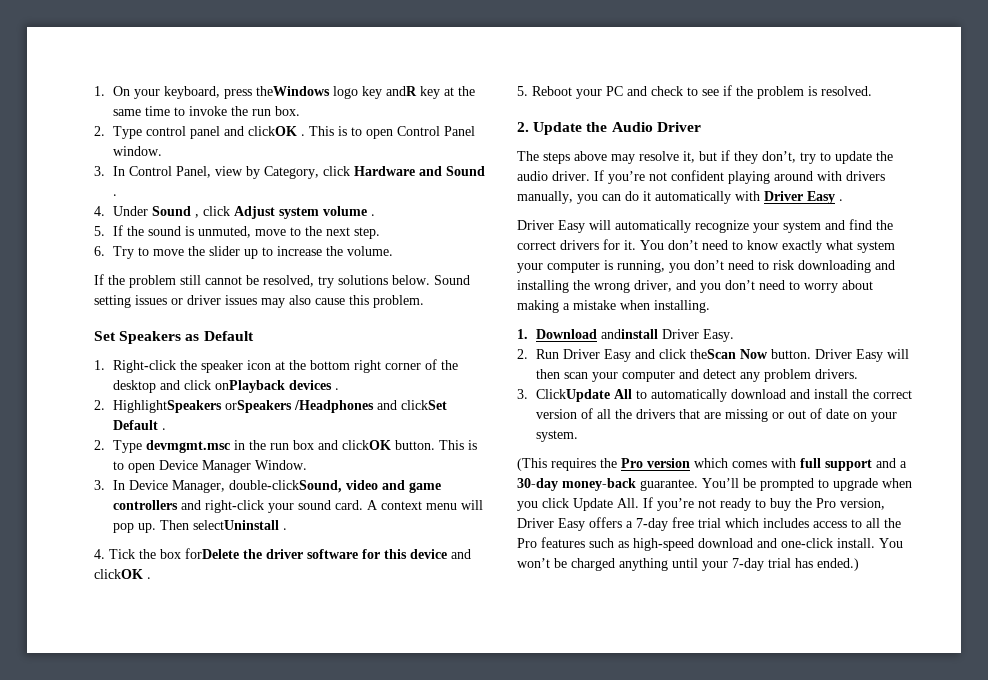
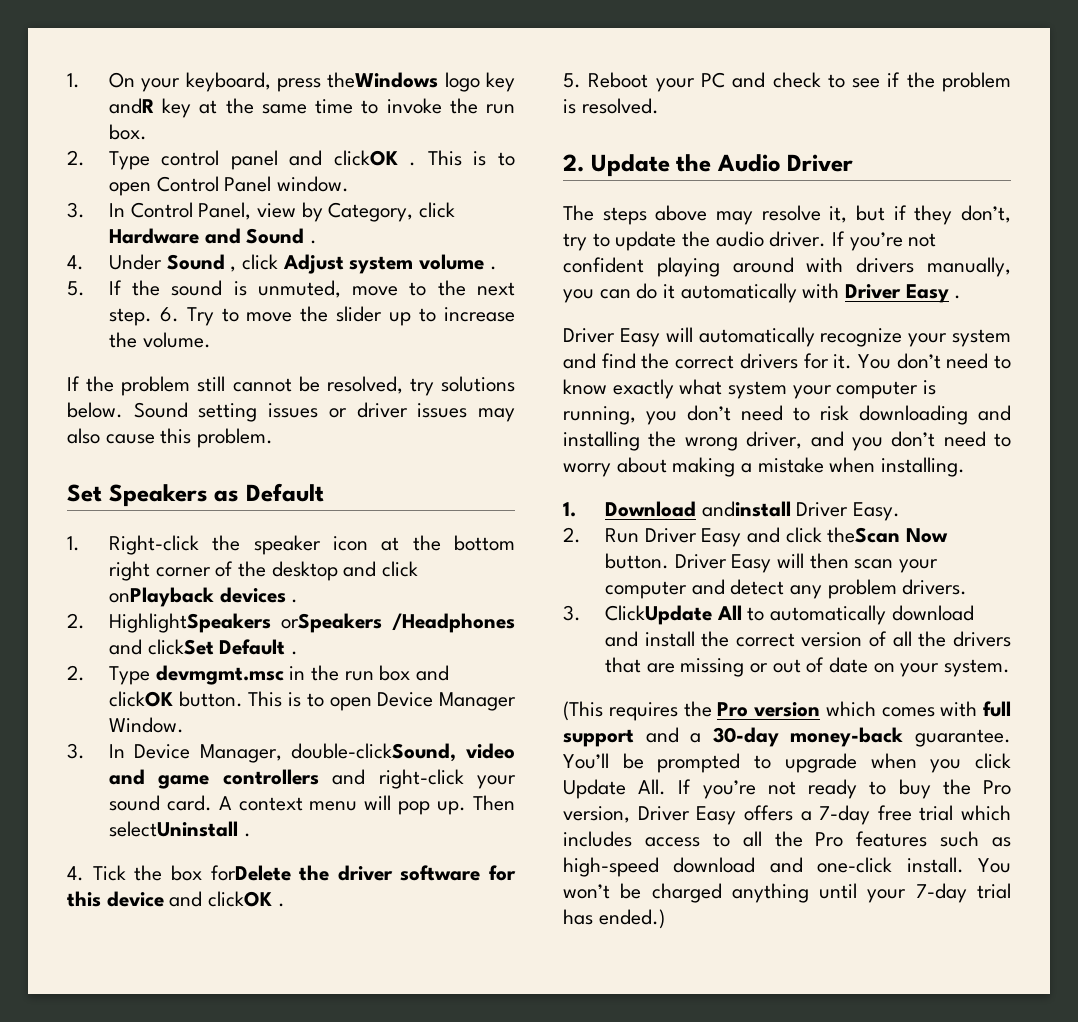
(381, 233) // -> (152, 317) none

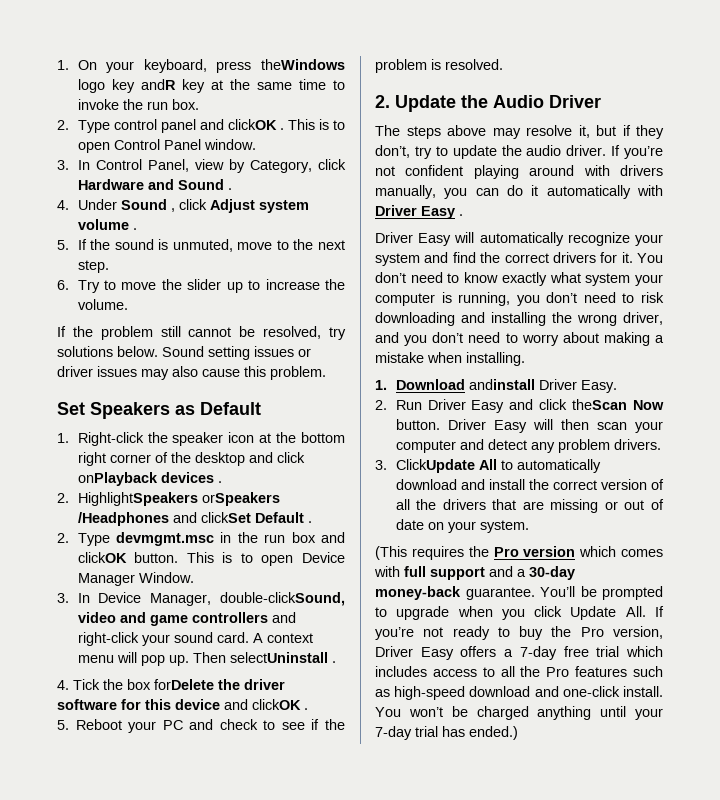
(152, 317) none -> (109, 266) //

